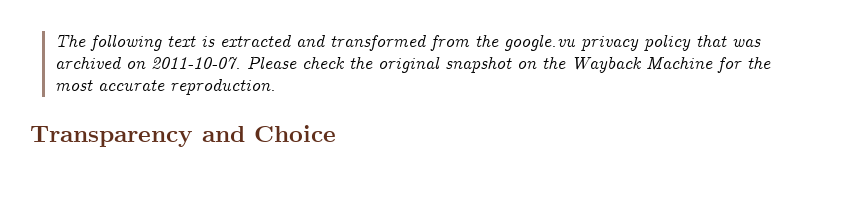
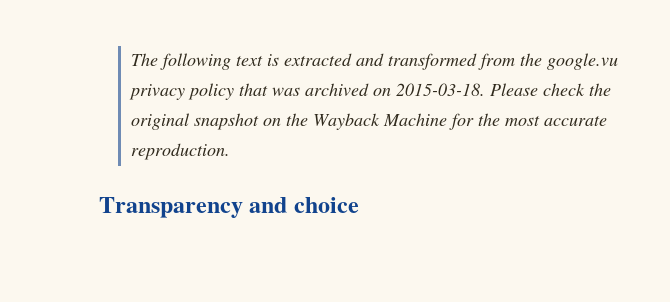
[150,57,241,69] 2011-10-07. -> [395,83,485,96] 2015-03-18.
[254,125,336,142] Choice -> [293,197,359,213] choice

